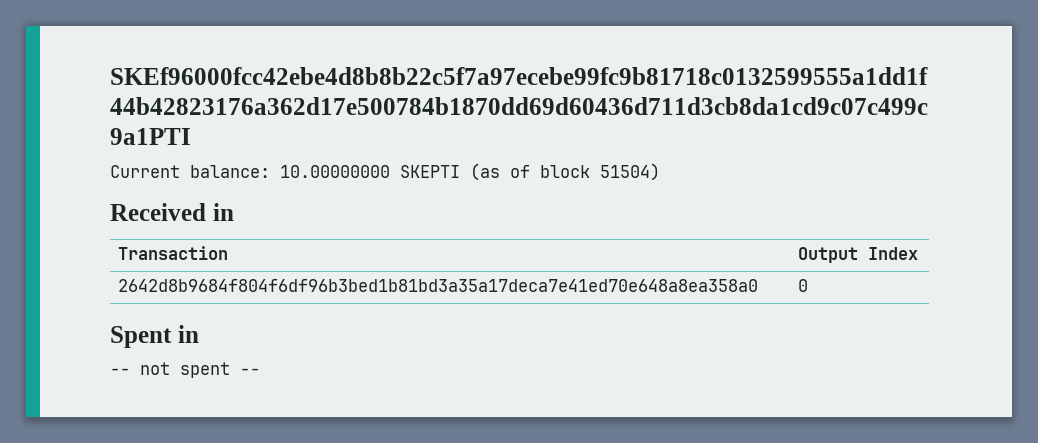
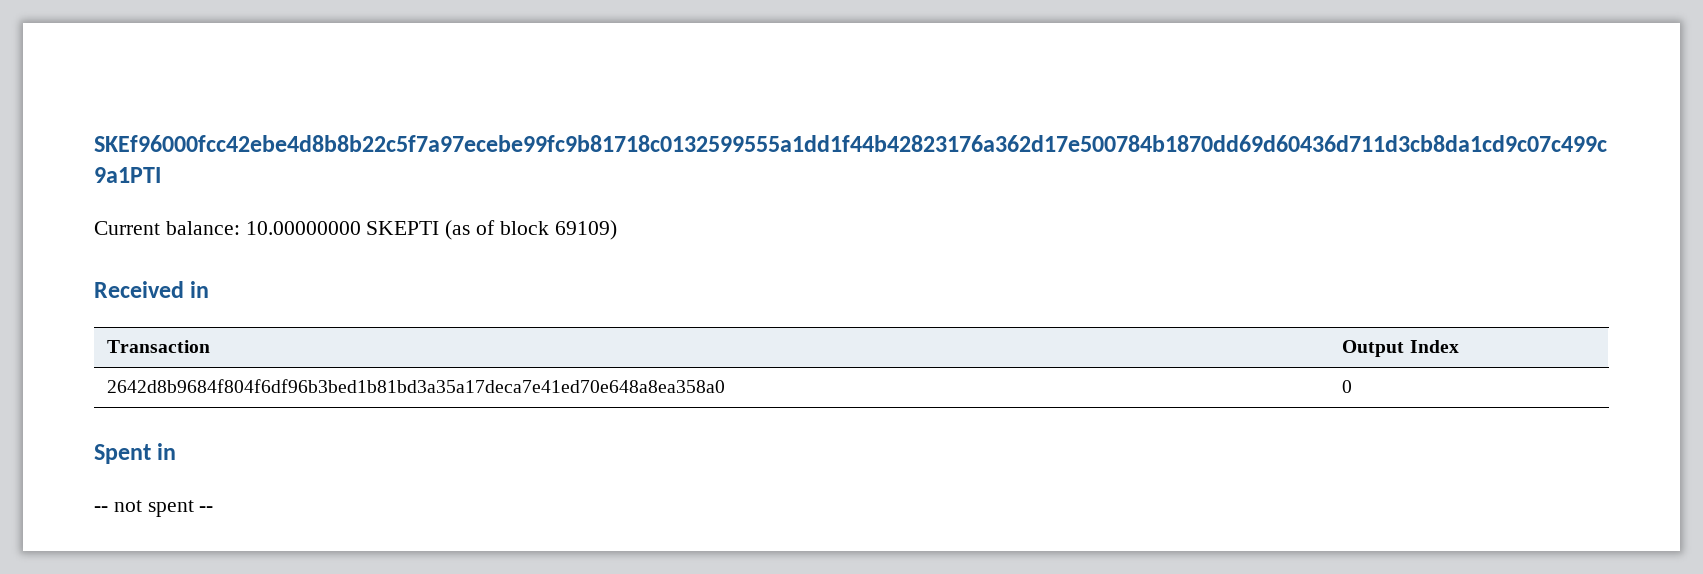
[600,163,660,181] 51504) -> [554,220,617,240] 69109)

